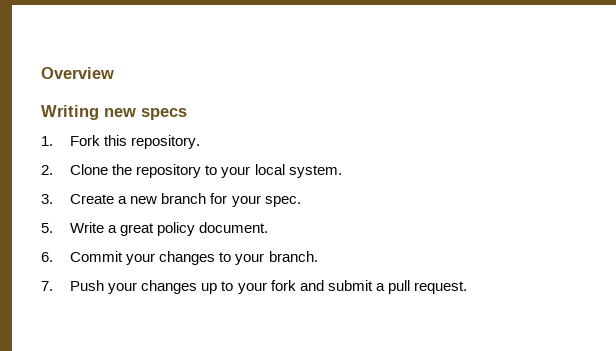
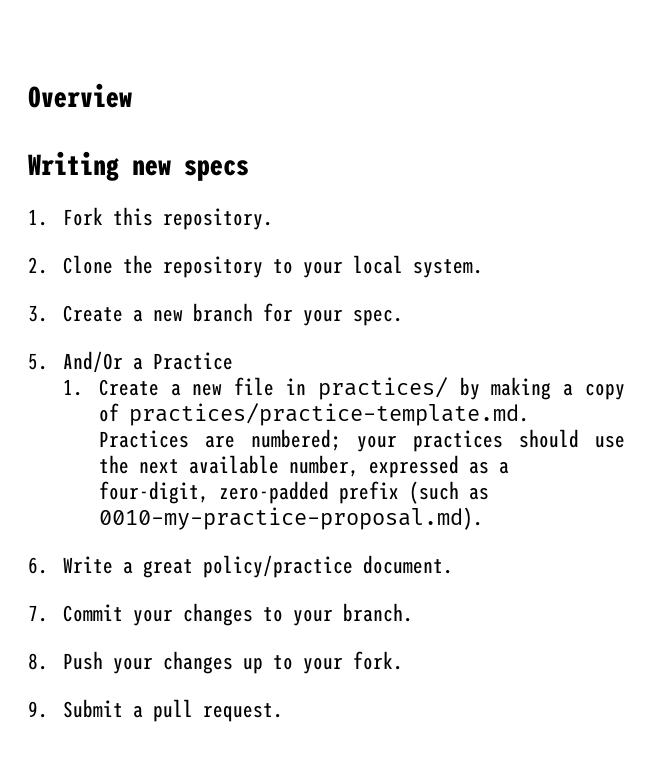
(53, 228) none -> [63,351,234,373] [63,377,625,400] [98,403,529,426] [98,429,626,452] [98,455,509,478] [98,481,489,504] [98,507,483,530] [28,557,48,574] And/Or a Practice // 1. Create a new file in practices/ by making a copy of practices/practice-template.md. Practices are numbered; your practices should use the next available number, expressed as a four-digit, zero-padded prefix (such as 0010-my-practice-proposal.md). // 6.
[157,222,196,236] policy -> [203,555,354,578] policy/practice
[41,252,53,262] 6. -> [28,605,48,622] 7.
[41,281,53,291] 7. -> [28,653,48,670] 8.
[270,280,373,291] fork and submit -> [353,651,404,670] [28,699,124,718] fork. // 9. Submit

